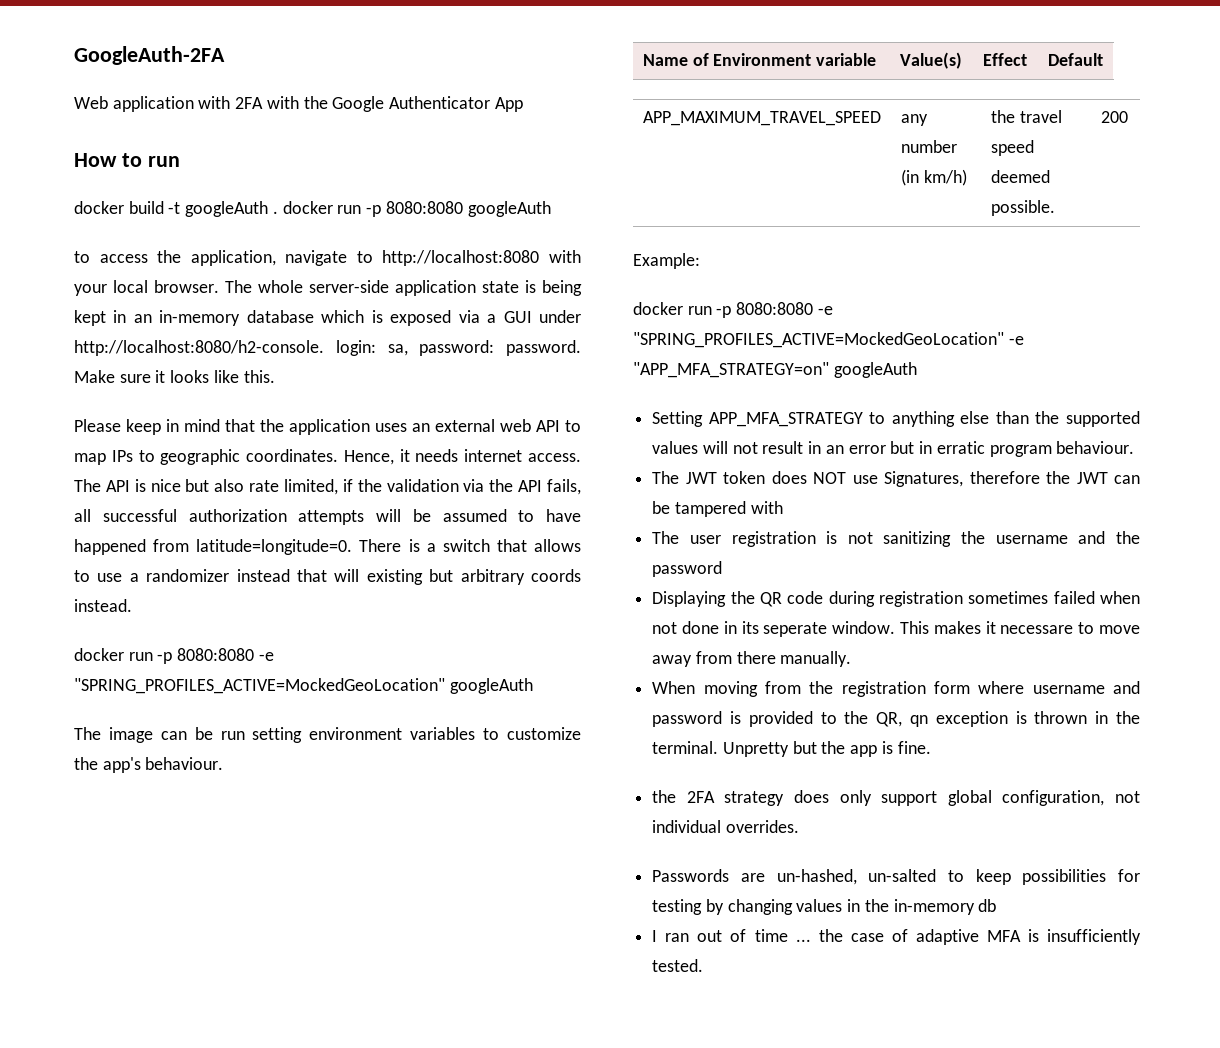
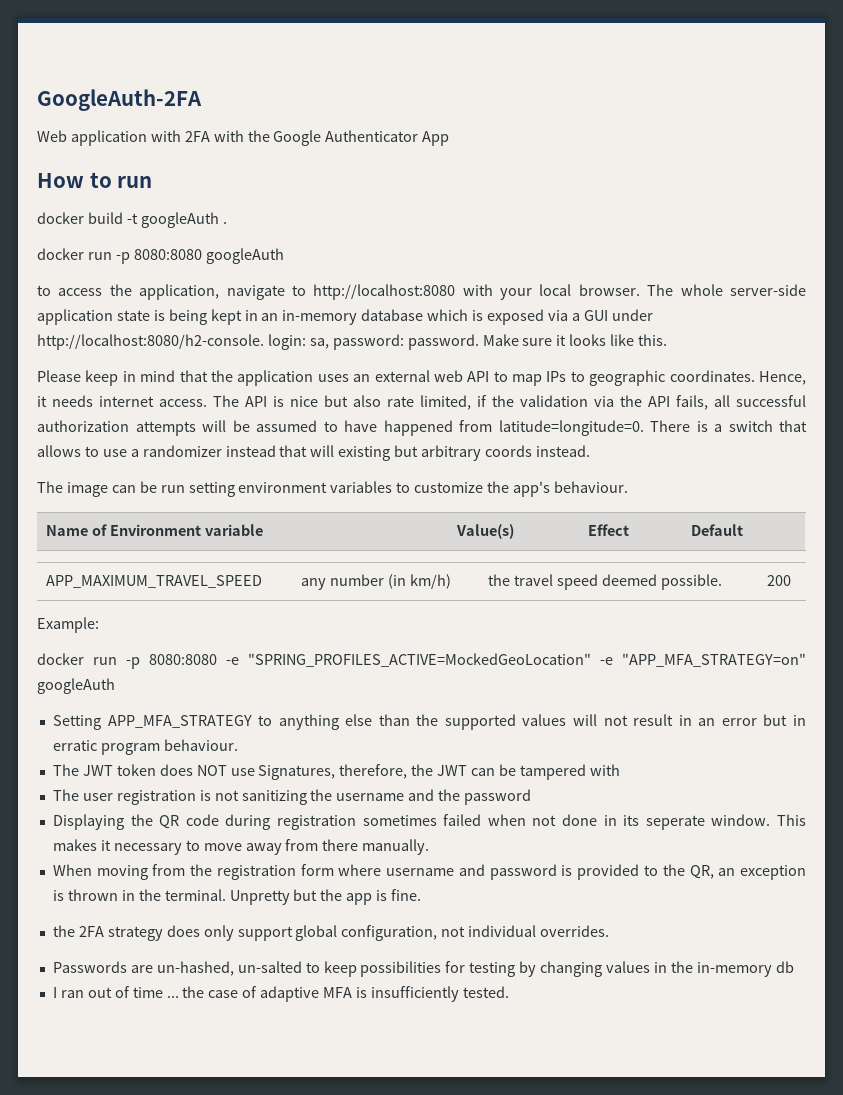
(278, 212) none -> (227, 223) //
[74,648,274,664] [74,678,533,694] // docker run -p 8080:8080 -e "SPRING_PROFILES_ACTIVE=MockedGeoLocation" googleAuth -> (590, 451) none
[969,471,1040,484] therefore -> [339,764,408,779] therefore,
[1000,625,1074,634] necessare -> [113,843,182,855] necessary
[910,715,929,727] qn -> [718,868,736,876] an

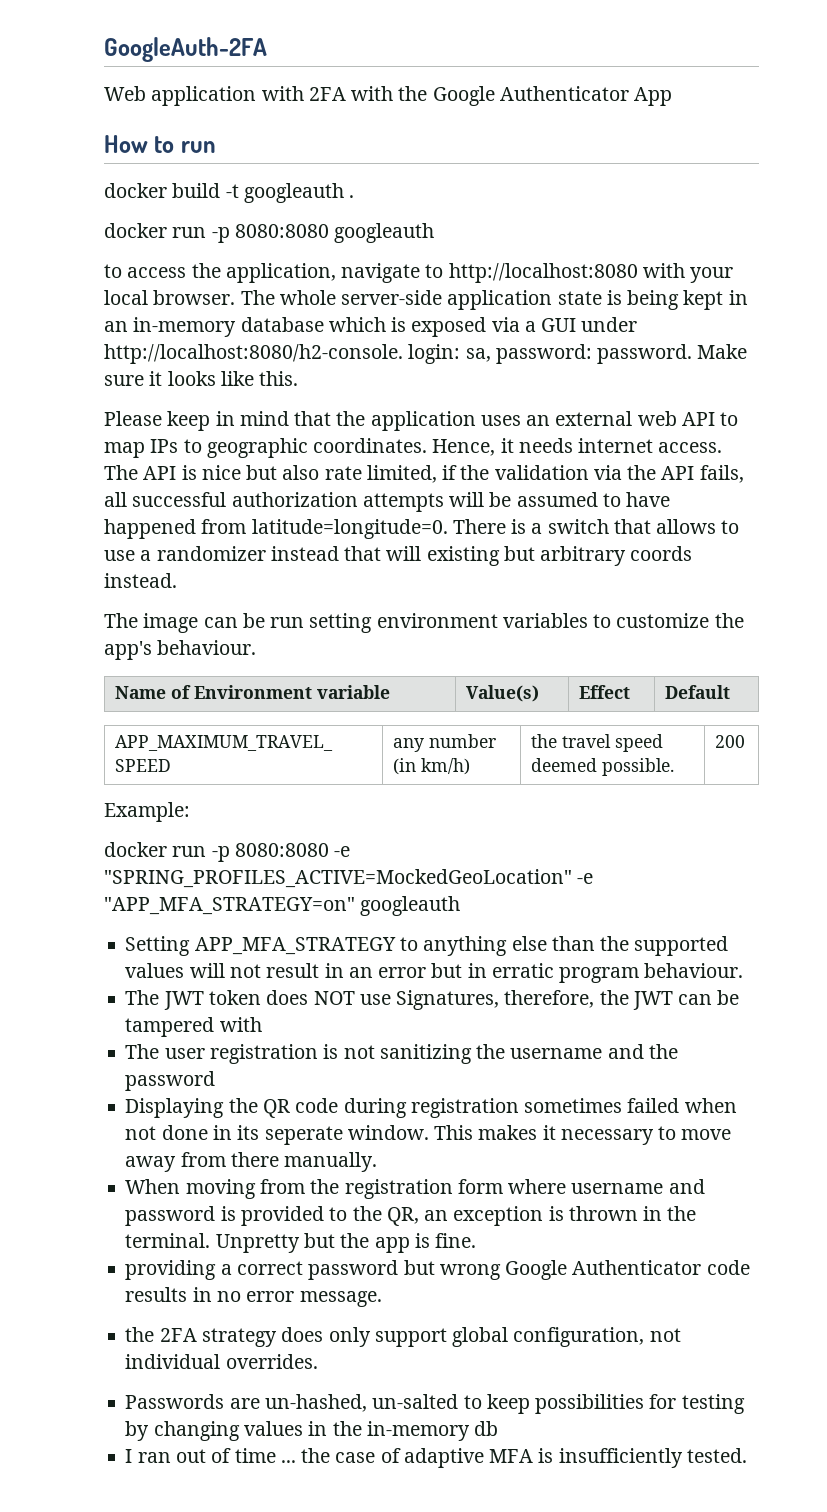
[140,212,219,228] googleAuth -> [243,183,344,203] googleauth
[205,248,284,264] googleAuth -> [334,223,435,243] googleauth
[37,678,115,694] googleAuth -> [360,896,461,916] googleauth
(422, 895) none -> [125,1260,750,1280] [125,1287,382,1307] // providing a correct password but wrong Google Authenticator code results in no error message.

